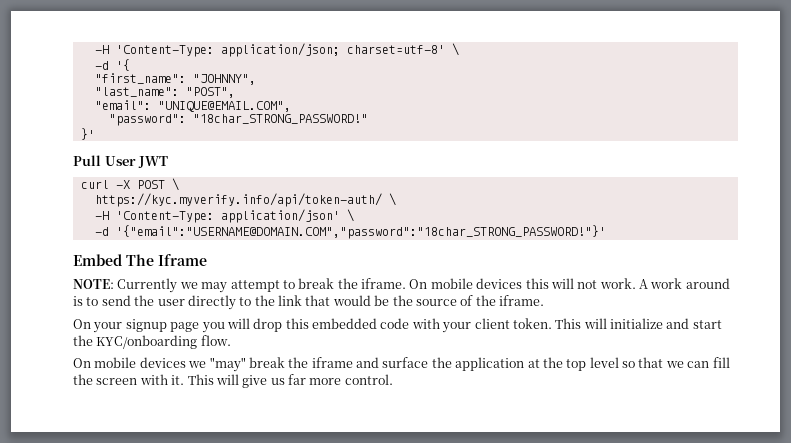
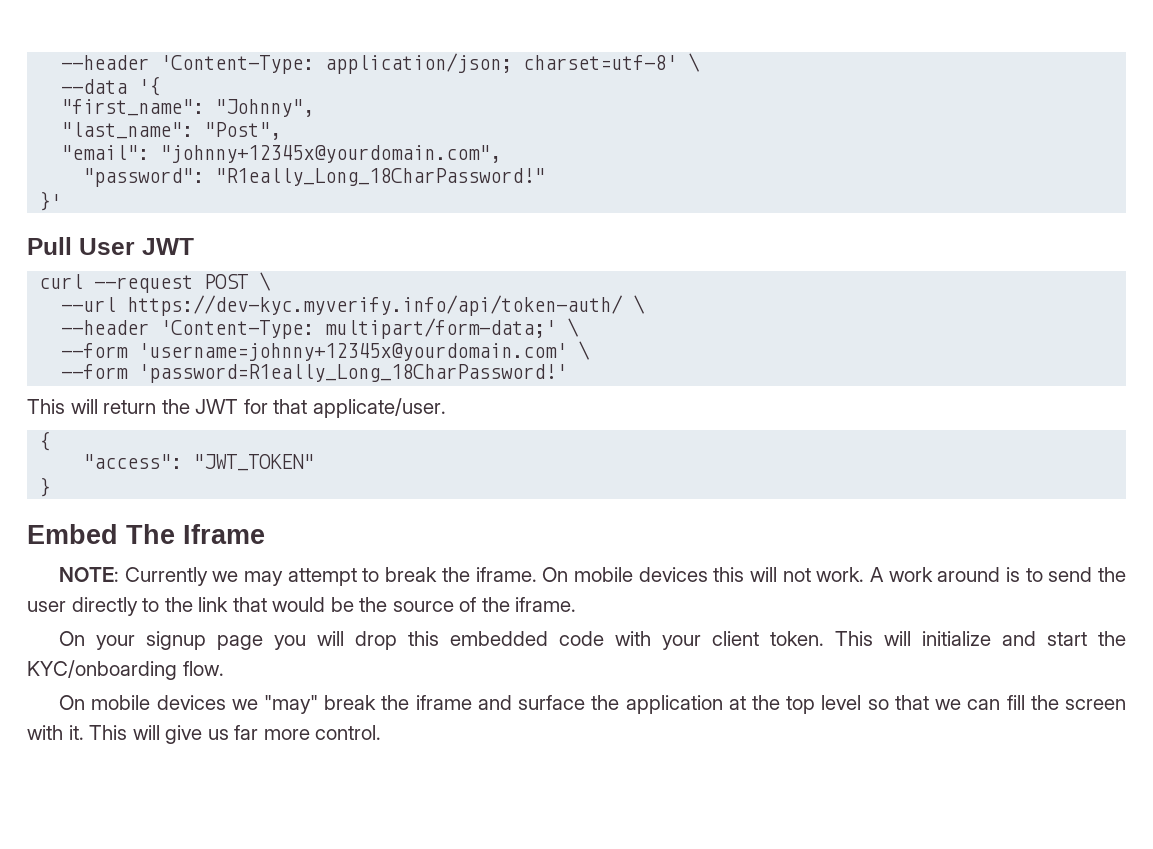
[94,45,109,54] -H -> [61,55,150,70] --header
[94,61,109,70] -d -> [61,79,128,94] --data
[192,74,256,85] "JOHNNY", -> [215,99,315,117] "Johnny",
[185,87,235,98] "POST", -> [204,122,282,140] "Post",
[157,101,291,112] "UNIQUE@EMAIL.COM", -> [160,145,502,163] "johnny+12345x@yourdomain.com",
[192,114,368,124] "18char_STRONG_PASSWORD!" -> [215,168,546,186] "R1eally_Long_18CharPassword!"
[115,180,130,189] -X -> [94,275,194,293] --request
[94,193,396,207] [94,209,354,223] [94,225,606,239] https://kyc.myverify.info/api/token-auth/ \ // -H 'Content-Type: application/json' \ // -d '{"email":"USERNAME@DOMAIN.COM","password":"18char_STRONG_PASSWORD!"}' -> [61,295,646,316] [61,318,580,339] [61,341,591,361] [61,364,568,383] [27,398,446,418] [39,431,51,451] [83,454,315,471] [39,477,51,497] --url https://dev-kyc.myverify.info/api/token-auth/ \ // --header 'Content-Type: multipart/form-data;' \ // --form 'username=johnny+12345x@yourdomain.com' \ // --form 'password=R1eally_Long_18CharPassword!' // This will return the JWT for that applicate/user. // { // "access": "JWT_TOKEN" // }

